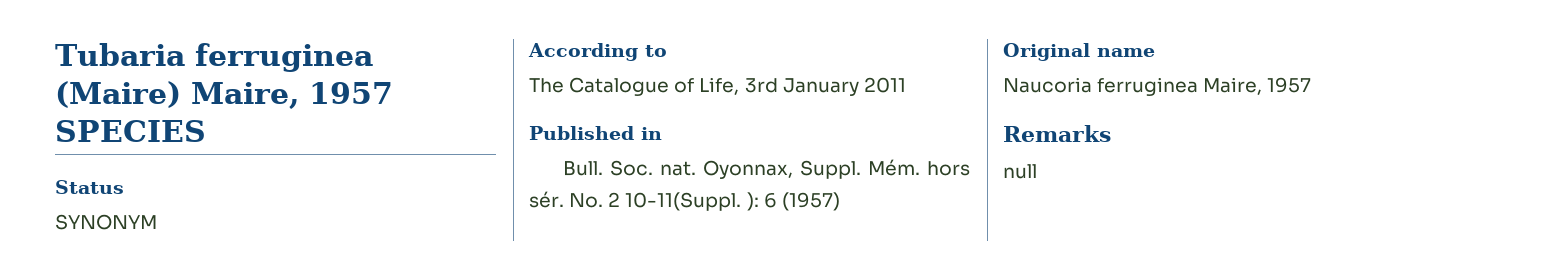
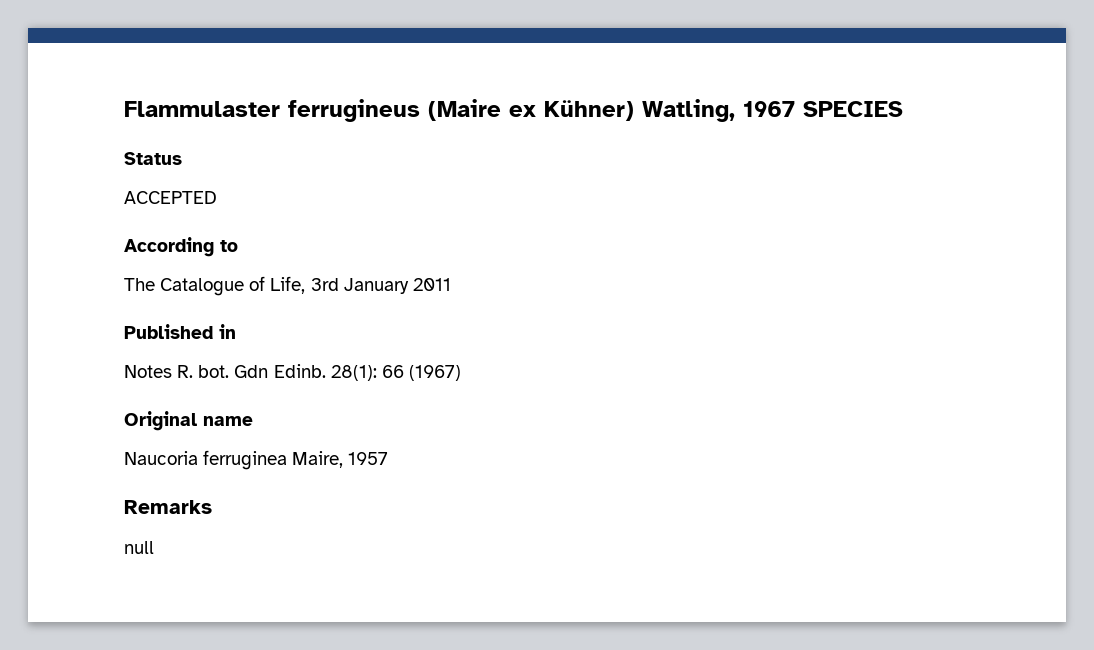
[55,43,373,72] [55,81,393,109] Tubaria ferruginea (Maire) Maire, 1957 -> [124,99,795,122] Flammulaster ferrugineus (Maire ex Kühner) Watling, 1967
[55,214,157,230] SYNONYM -> [124,191,217,204] ACCEPTED
[563,159,970,179] [529,191,840,211] Bull. Soc. nat. Oyonnax, Suppl. Mém. hors sér. No. 2 10-11(Suppl. ): 6 (1957) -> [124,364,461,381] Notes R. bot. Gdn Edinb. 28(1): 66 (1967)

